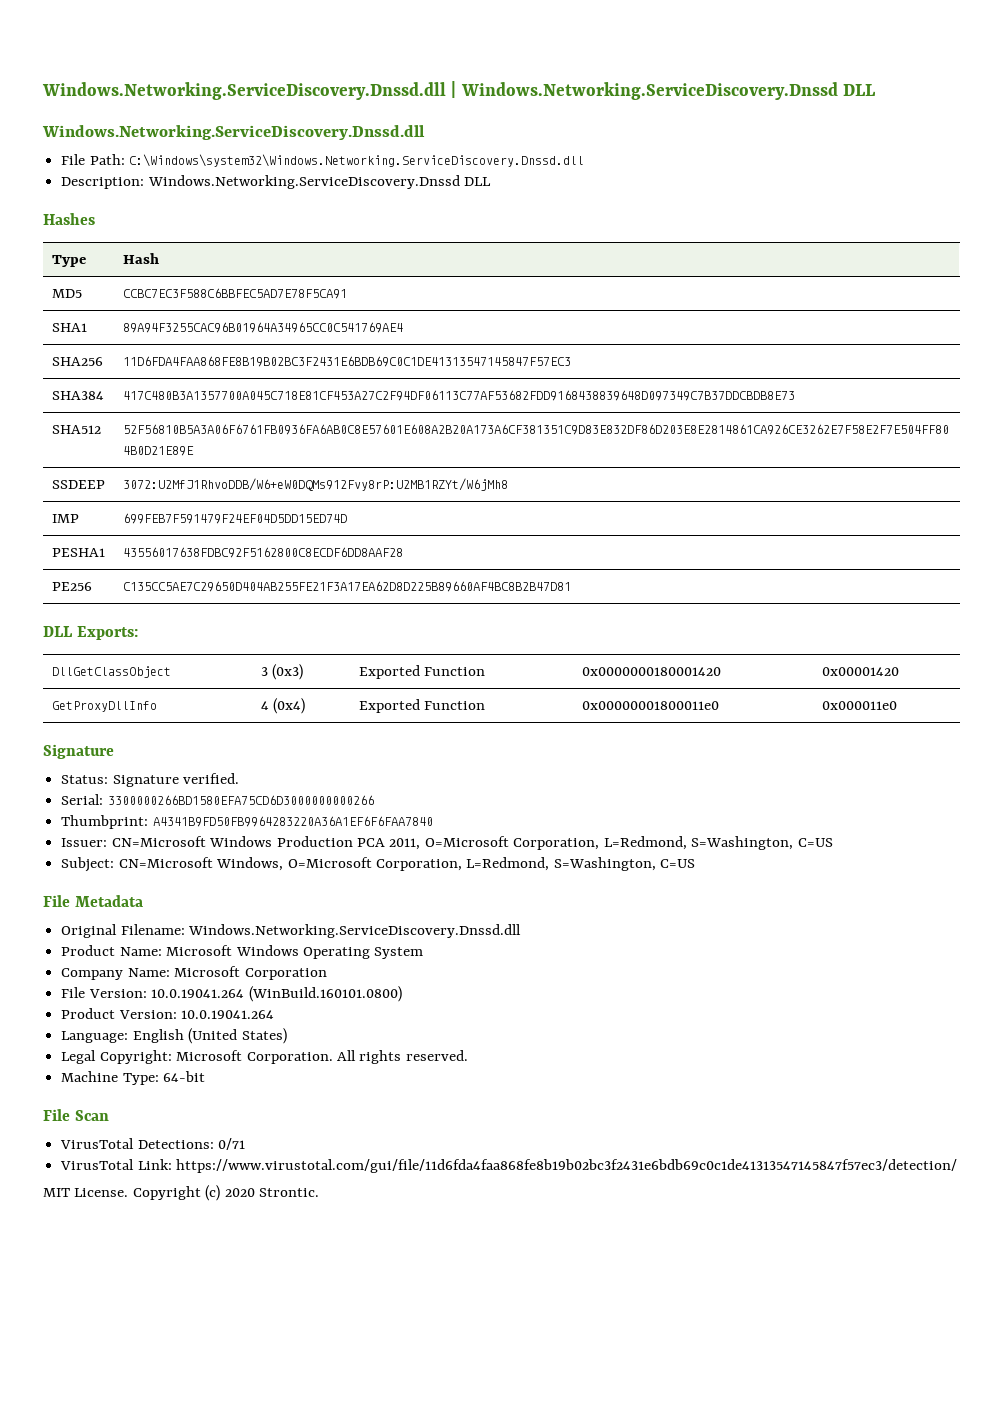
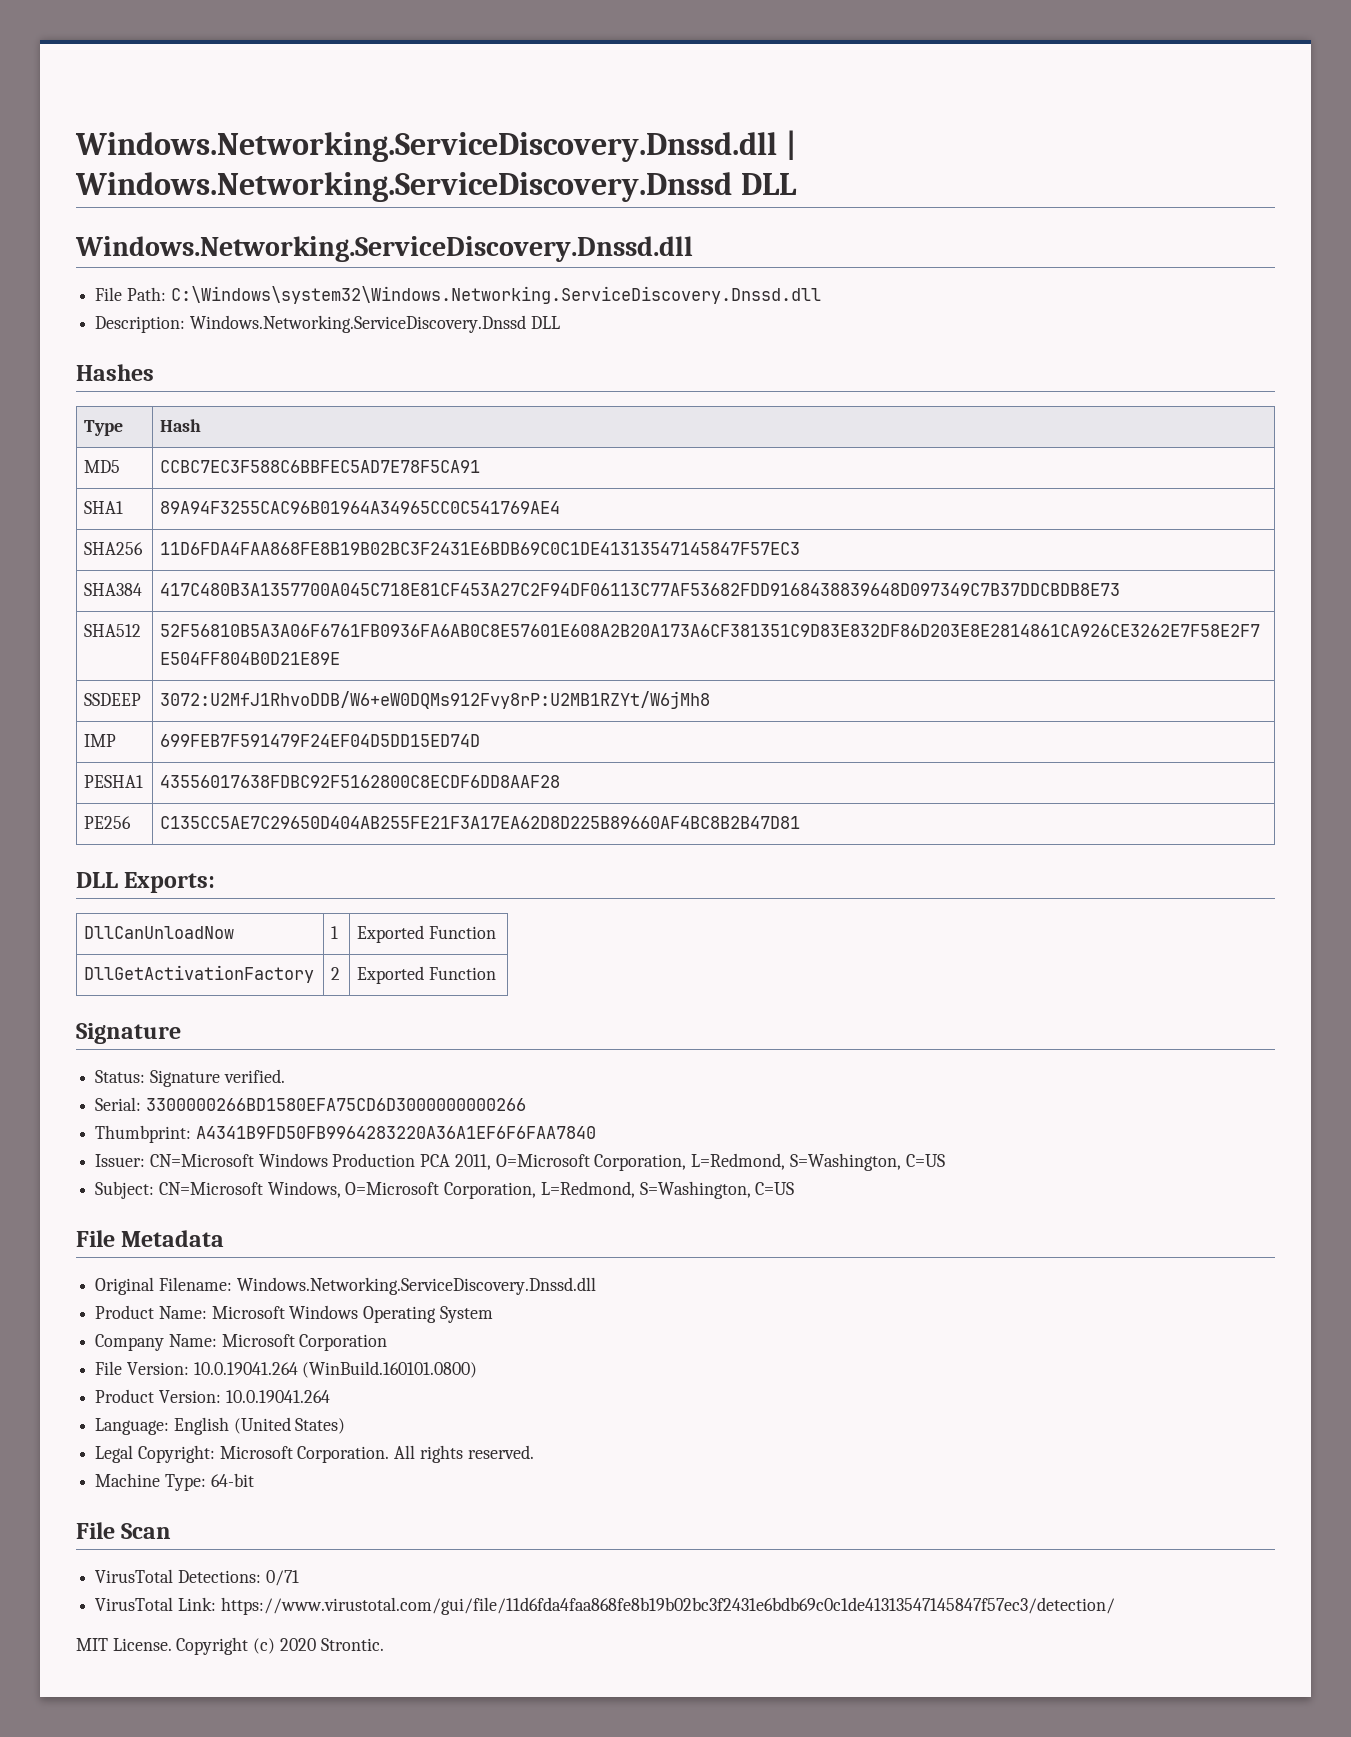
[51,666,171,678] [260,664,304,680] [358,665,486,679] [581,667,721,676] [821,667,899,676] [51,701,157,712] [260,698,306,714] [358,699,486,713] [581,701,719,710] [821,701,897,710] DllGetClassObject | 3 (0x3) | Exported Function | 0x0000000180001420 | 0x00001420 // GetProxyDllInfo | 4 (0x4) | Exported Function | 0x00000001800011e0 | 0x000011e0 -> [84,926,235,939] [331,926,339,939] [357,925,496,943] [84,965,315,983] [331,967,341,980] [357,966,496,984] DllCanUnloadNow | 1 | Exported Function // DllGetActivationFactory | 2 | Exported Function

